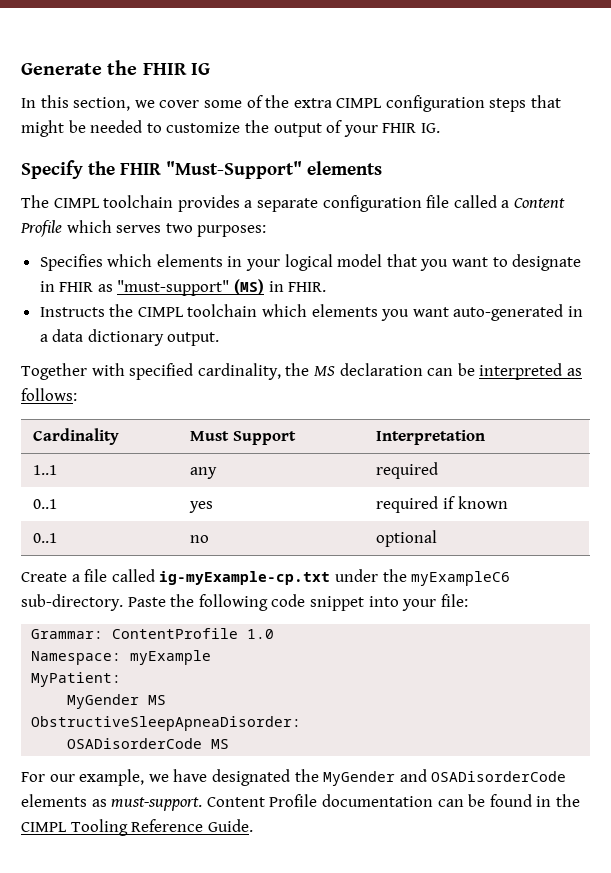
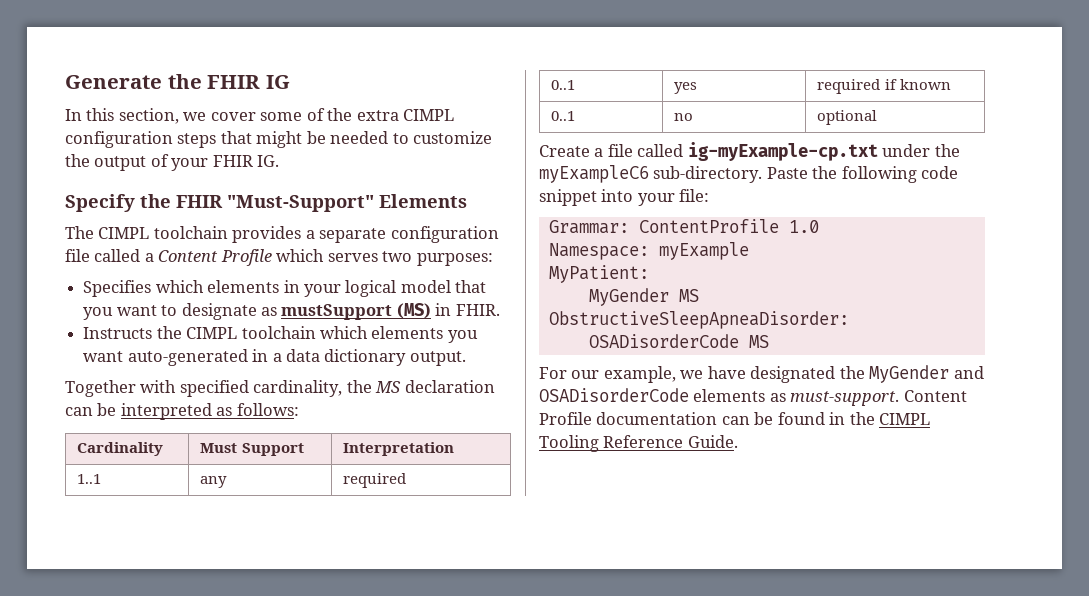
[307,161,382,175] elements -> [379,194,467,208] Elements
[39,280,230,296] in FHIR as "must-support" -> [260,304,393,320] as mustSupport

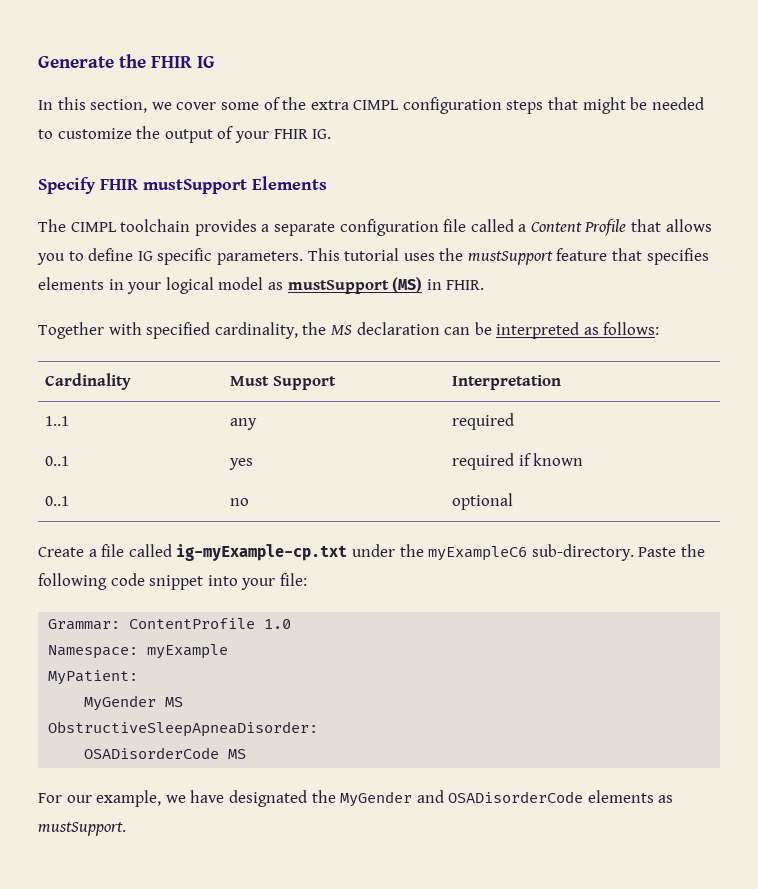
[140,194,374,212] the FHIR "Must-Support" -> [100,179,247,194] FHIR mustSupport
[276,249,493,266] [83,280,204,297] which serves two purposes: // Specifies which -> [631,219,712,232] [37,248,709,265] that allows you to define IG specific parameters. This tutorial uses the mustSupport feature that specifies
[455,280,487,293] [83,303,257,320] that you want to designate -> (264, 283) none
[83,326,478,343] [83,349,466,366] // Instructs the CIMPL toolchain which elements you want auto-generated in a data dictionary output. -> (485, 285) none
[790,390,967,406] [539,412,931,425] [539,435,738,452] must-support. Content Profile documentation can be found in the CIMPL Tooling Reference Guide. -> [38,822,126,836] mustSupport.

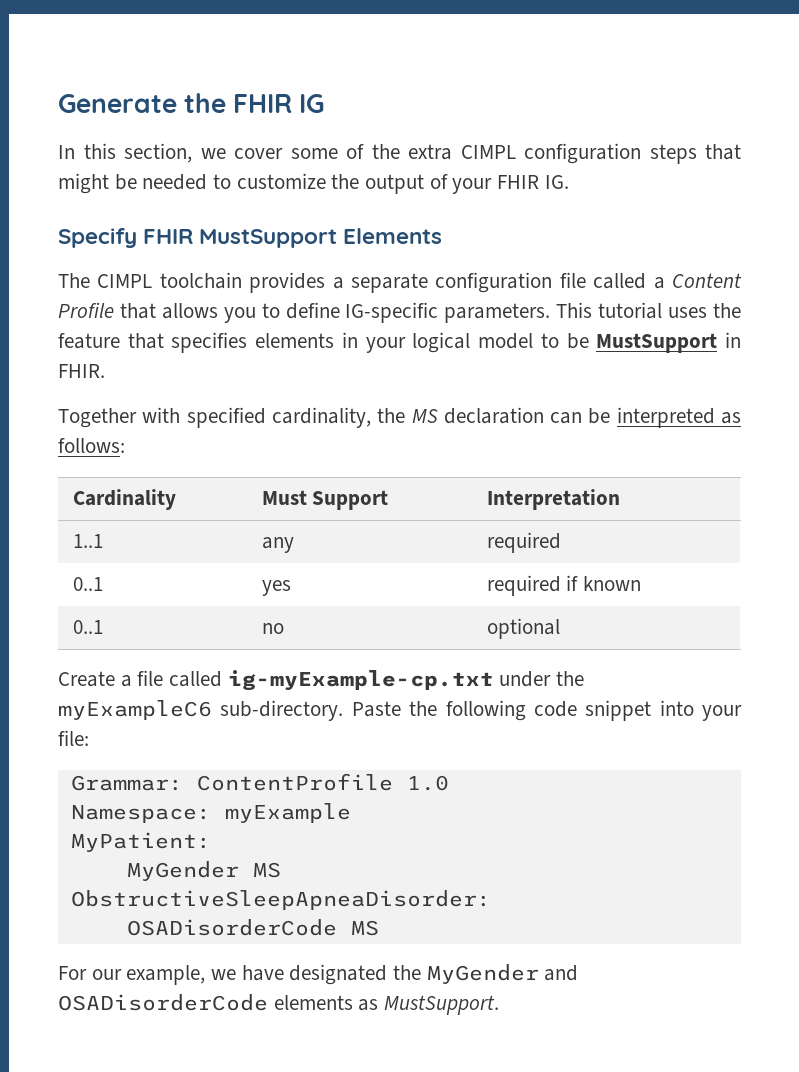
[143,179,247,194] mustSupport -> [199,229,338,248] MustSupport
[137,248,213,265] IG specific -> [345,302,439,323] IG-specific
[467,251,553,265] mustSupport -> (741, 310) none
[267,277,423,294] as mustSupport (MS) -> [540,333,718,353] to be MustSupport
[38,822,126,836] mustSupport. -> [384,995,500,1015] MustSupport.

